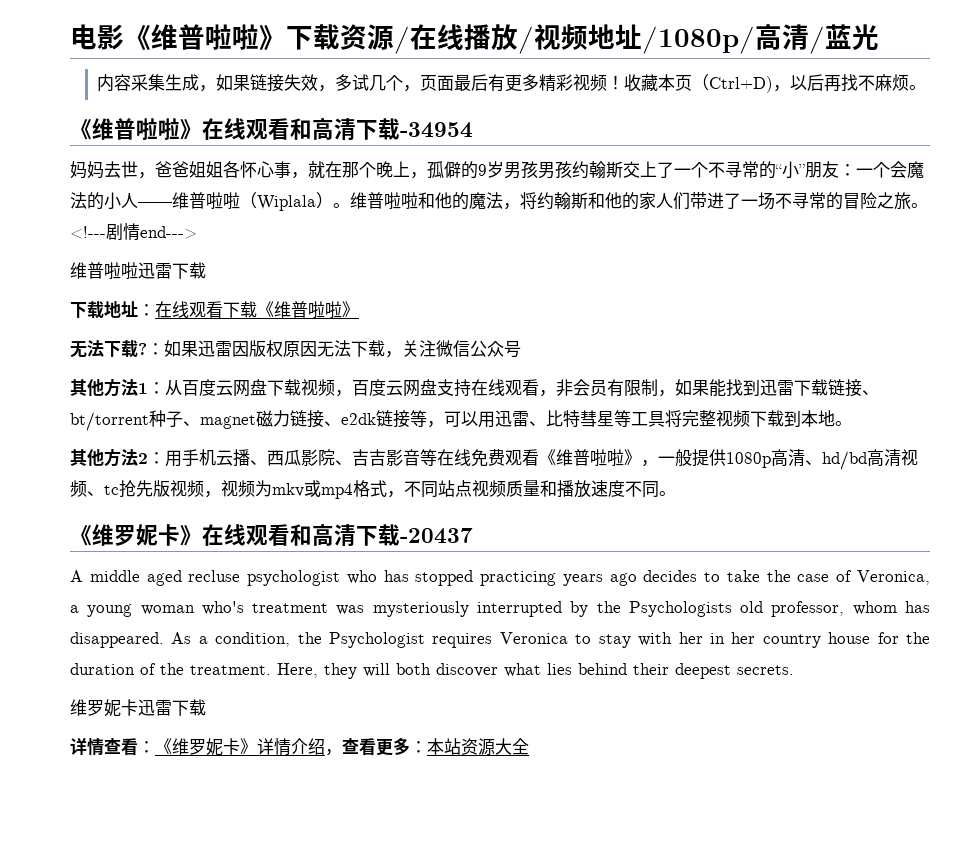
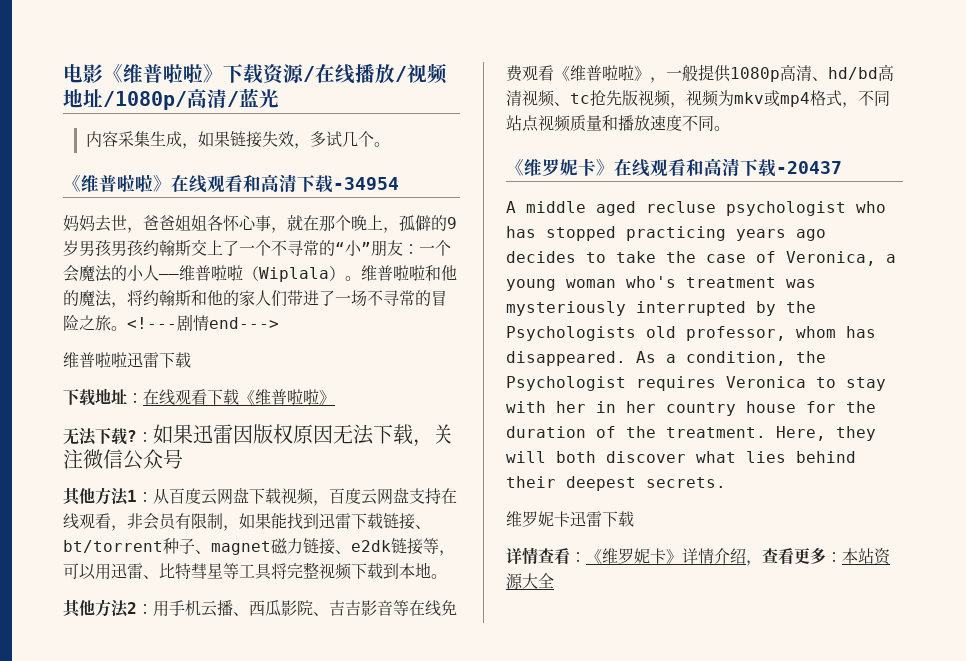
[402,74,909,93] ，页面最后有更多精彩视频！收藏本页（Ctrl+D)，以后再找不麻烦 -> (374, 139) none

